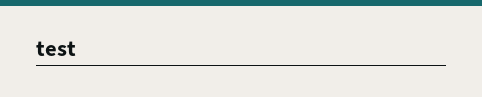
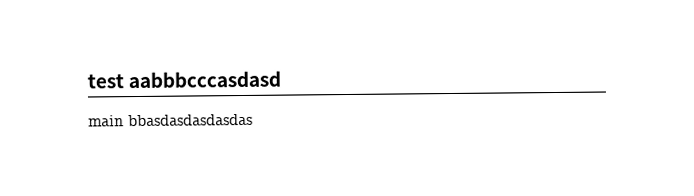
(76, 48) none -> [128,70,282,89] [88,113,253,127] aabbbcccasdasd // main bbasdasdasdasdas

